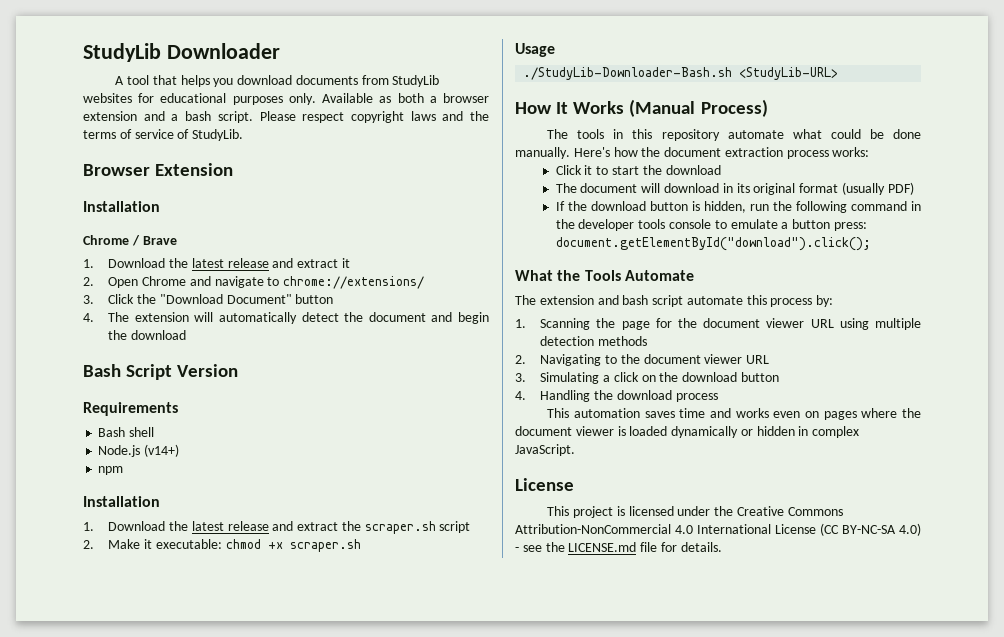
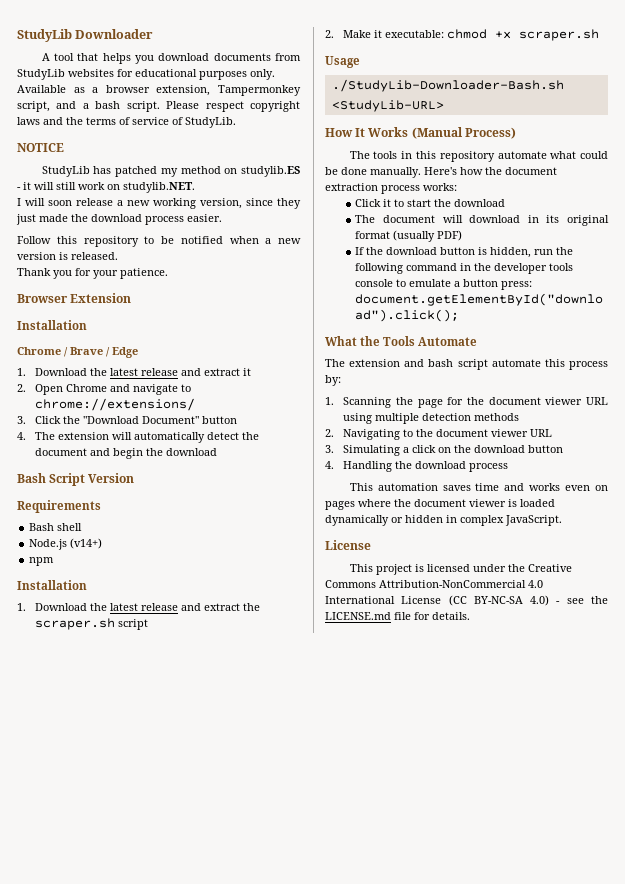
[397,93,424,103] both -> (85, 90) none
[83,111,137,121] extension -> [156,85,301,96] [17,101,50,112] extension, Tampermonkey script,
(244, 135) none -> [17,143,64,152] [41,166,300,177] [17,182,195,193] [17,198,301,209] [16,214,222,225] [17,236,301,247] [17,252,118,260] [17,268,168,279] // NOTICE // StudyLib has patched my method on studylib.ES - it will still work on studylib.NET. // I will soon release a new working version, since they just made the download process easier. // Follow this repository to be notified when a new version is released. // Thank you for your patience.
(177, 240) none -> [106,347,138,358] / Edge

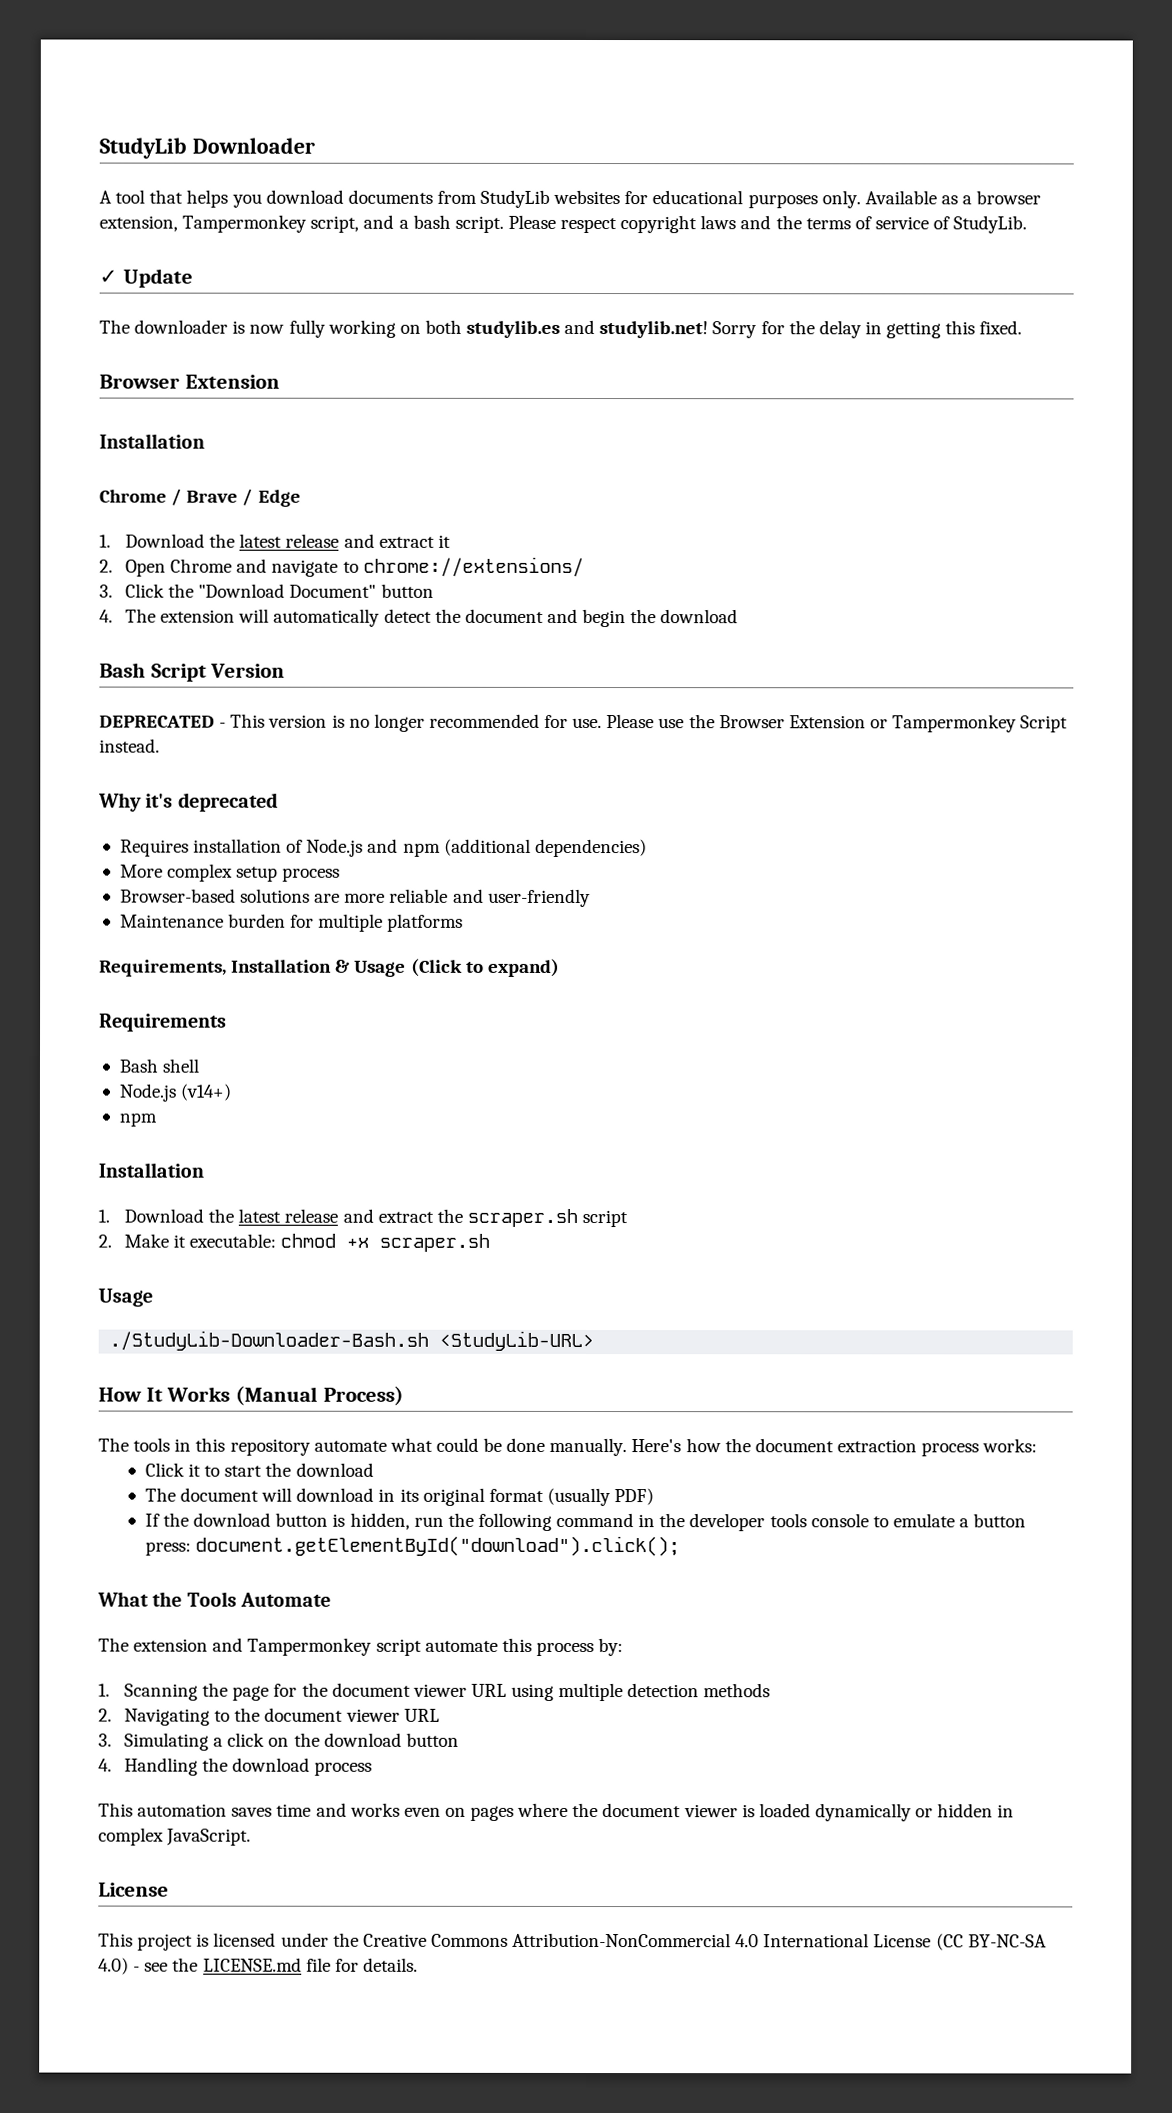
[17,143,64,152] [41,166,300,177] [17,182,195,193] [17,198,301,209] [16,214,222,225] [17,236,301,247] [17,252,118,260] [17,268,168,279] NOTICE // StudyLib has patched my method on studylib.ES - it will still work on studylib.NET. // I will soon release a new working version, since they just made the download process easier. // Follow this repository to be notified when a new version is released. // Thank you for your patience. -> [99,268,193,288] [99,319,1023,339] ✓ Update // The downloader is now fully working on both studylib.es and studylib.net! Sorry for the delay in getting this fixed.
(135, 478) none -> [99,713,1069,733] [99,738,160,753] [98,792,278,812] [119,838,647,858] [119,863,341,882] [119,888,591,908] [119,913,464,932] [99,958,560,977] // DEPRECATED - This version is no longer recommended for use. Please use the Browser Extension or Tampermonkey Script instead. // Why it's deprecated // Requires installation of Node.js and npm (additional dependencies) // More complex setup process // Browser-based solutions are more reliable and user-friendly // Maintenance burden for multiple platforms // Requirements, Installation & Usage (Click to expand)
[428,359,454,367] bash -> [247,1637,373,1656] Tampermonkey

